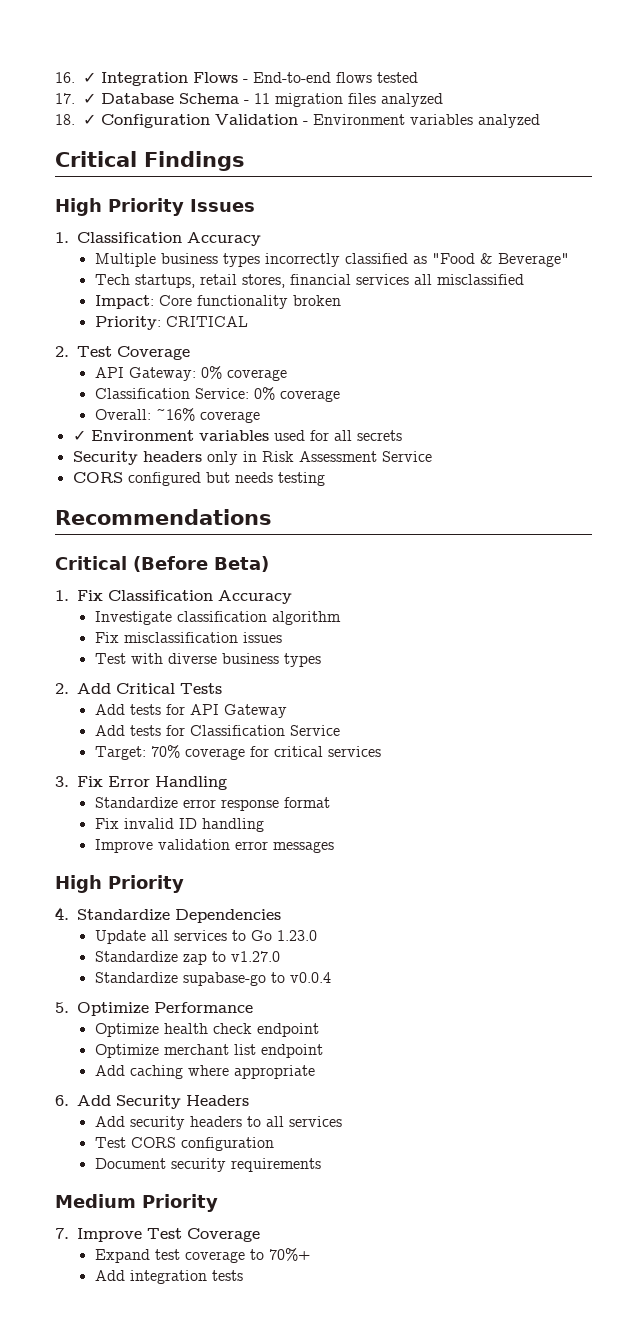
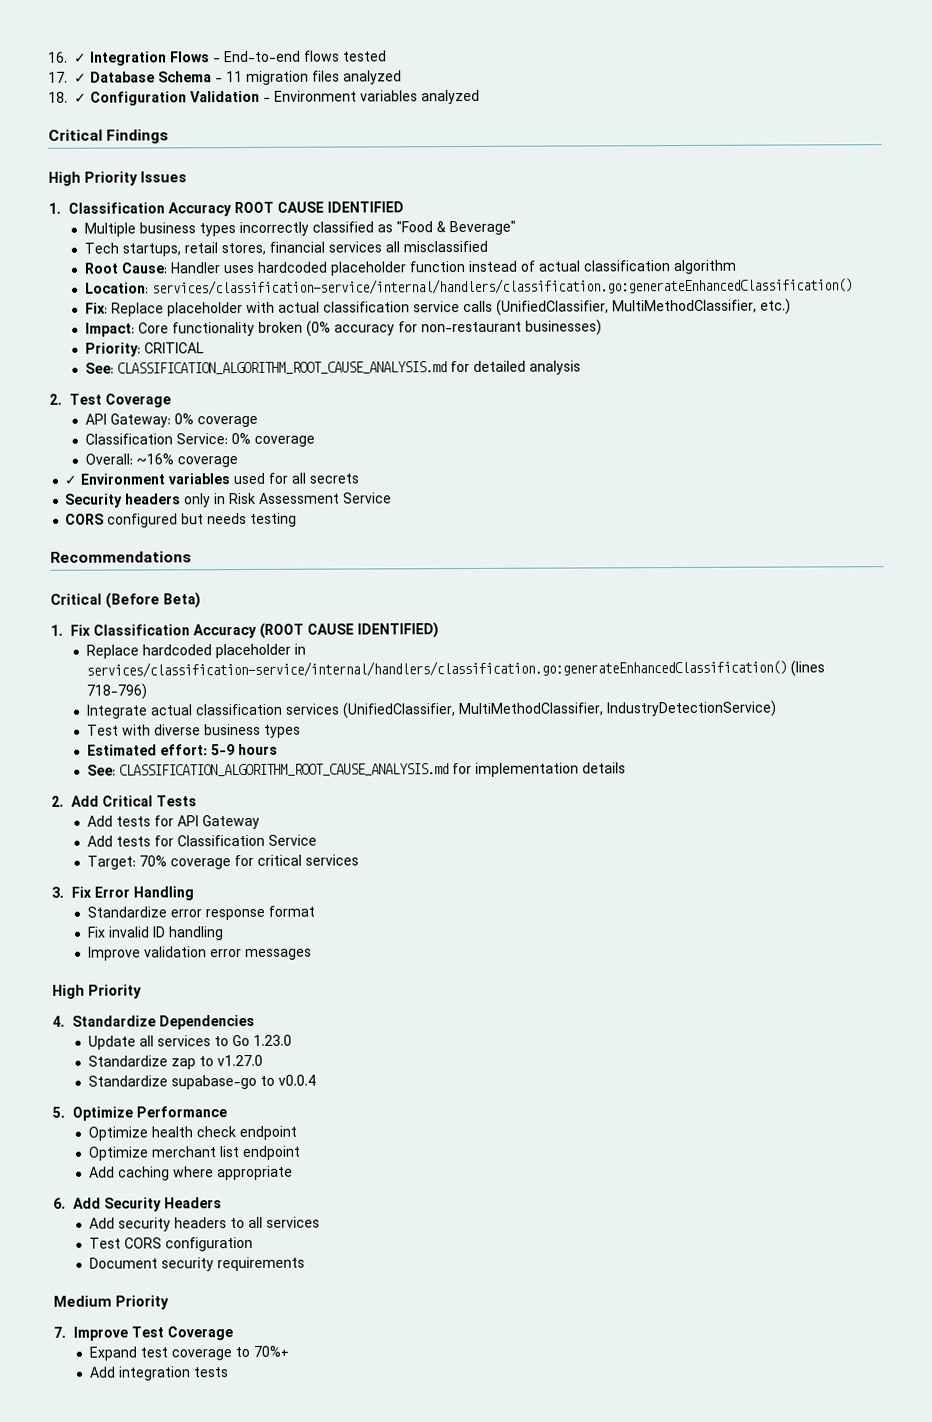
(262, 239) none -> [234,201,405,214] ROOT CAUSE IDENTIFIED
[94,295,341,309] [94,316,248,330] Impact: Core functionality broken // Priority: CRITICAL -> [83,259,737,276] [84,277,853,296] [84,298,791,317] [84,319,602,337] [84,342,204,357] [84,360,581,375] Root Cause: Handler uses hardcoded placeholder function instead of actual classification algorithm // Location: services/classification-service/internal/handlers/classification.go:generateEnhancedClassification() // Fix: Replace placeholder with actual classification service calls (UnifiedClassifier, MultiMethodClassifier, etc.) // Impact: Core functionality broken (0% accuracy for non-restaurant businesses) // Priority: CRITICAL // See: CLASSIFICATION_ALGORITHM_ROOT_CAUSE_ANALYSIS.md for detailed analysis
[94,611,341,625] [94,632,282,643] // Investigate classification algorithm // Fix misclassification issues -> [259,622,440,639] [85,643,306,659] [85,659,825,678] [85,683,147,700] [85,700,777,719] (ROOT CAUSE IDENTIFIED) // Replace hardcoded placeholder in services/classification-service/internal/handlers/classification.go:generateEnhancedClassification() (lines 718-796) // Integrate actual classification services (UnifiedClassifier, MultiMethodClassifier, IndustryDetectionService)
(321, 660) none -> [86,743,278,756] [86,762,626,777] // Estimated effort: 5-9 hours // See: CLASSIFICATION_ALGORITHM_ROOT_CAUSE_ANALYSIS.md for implementation details

